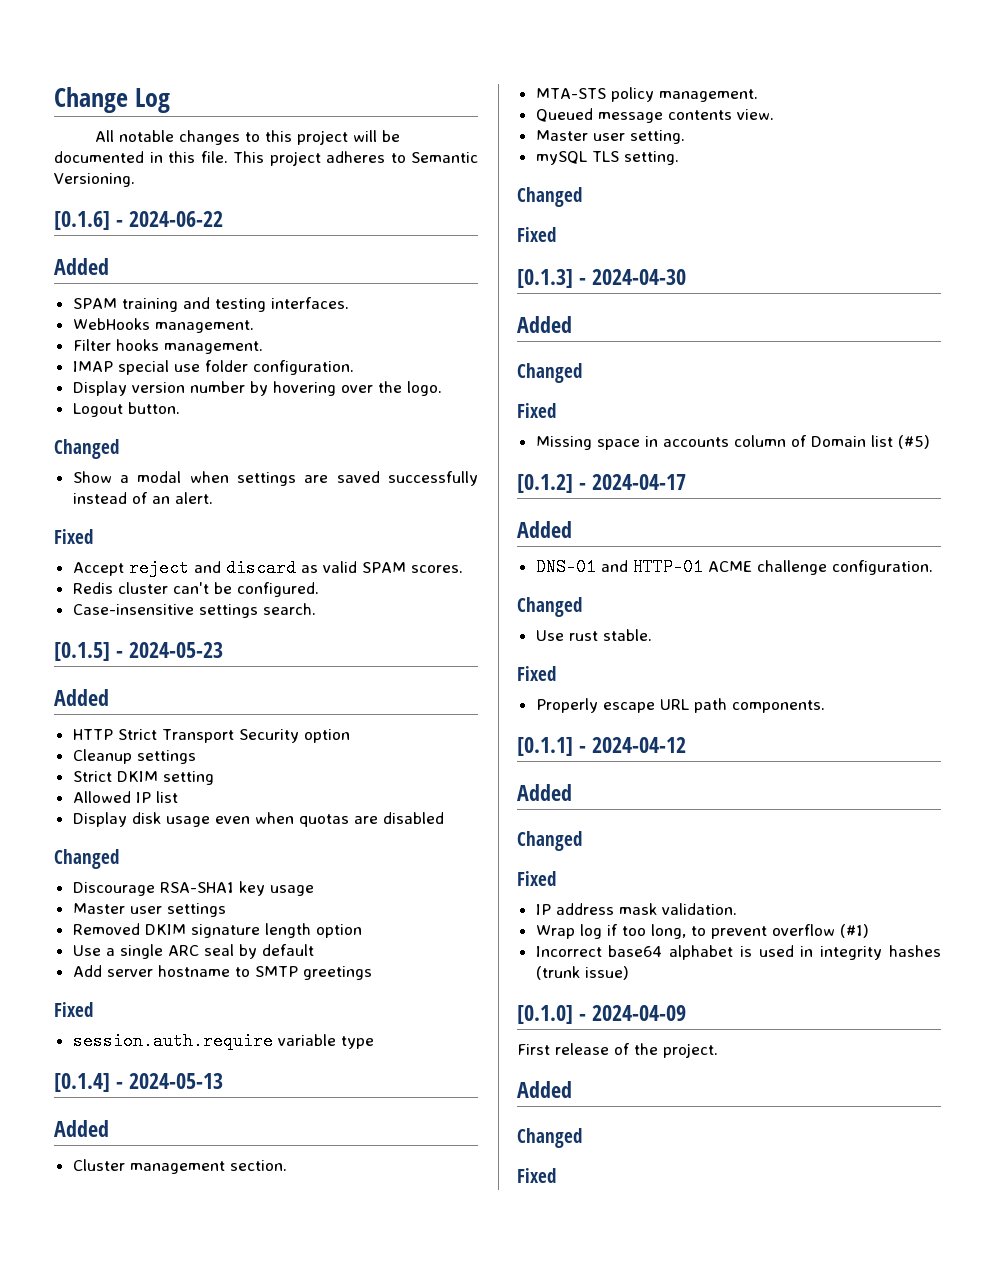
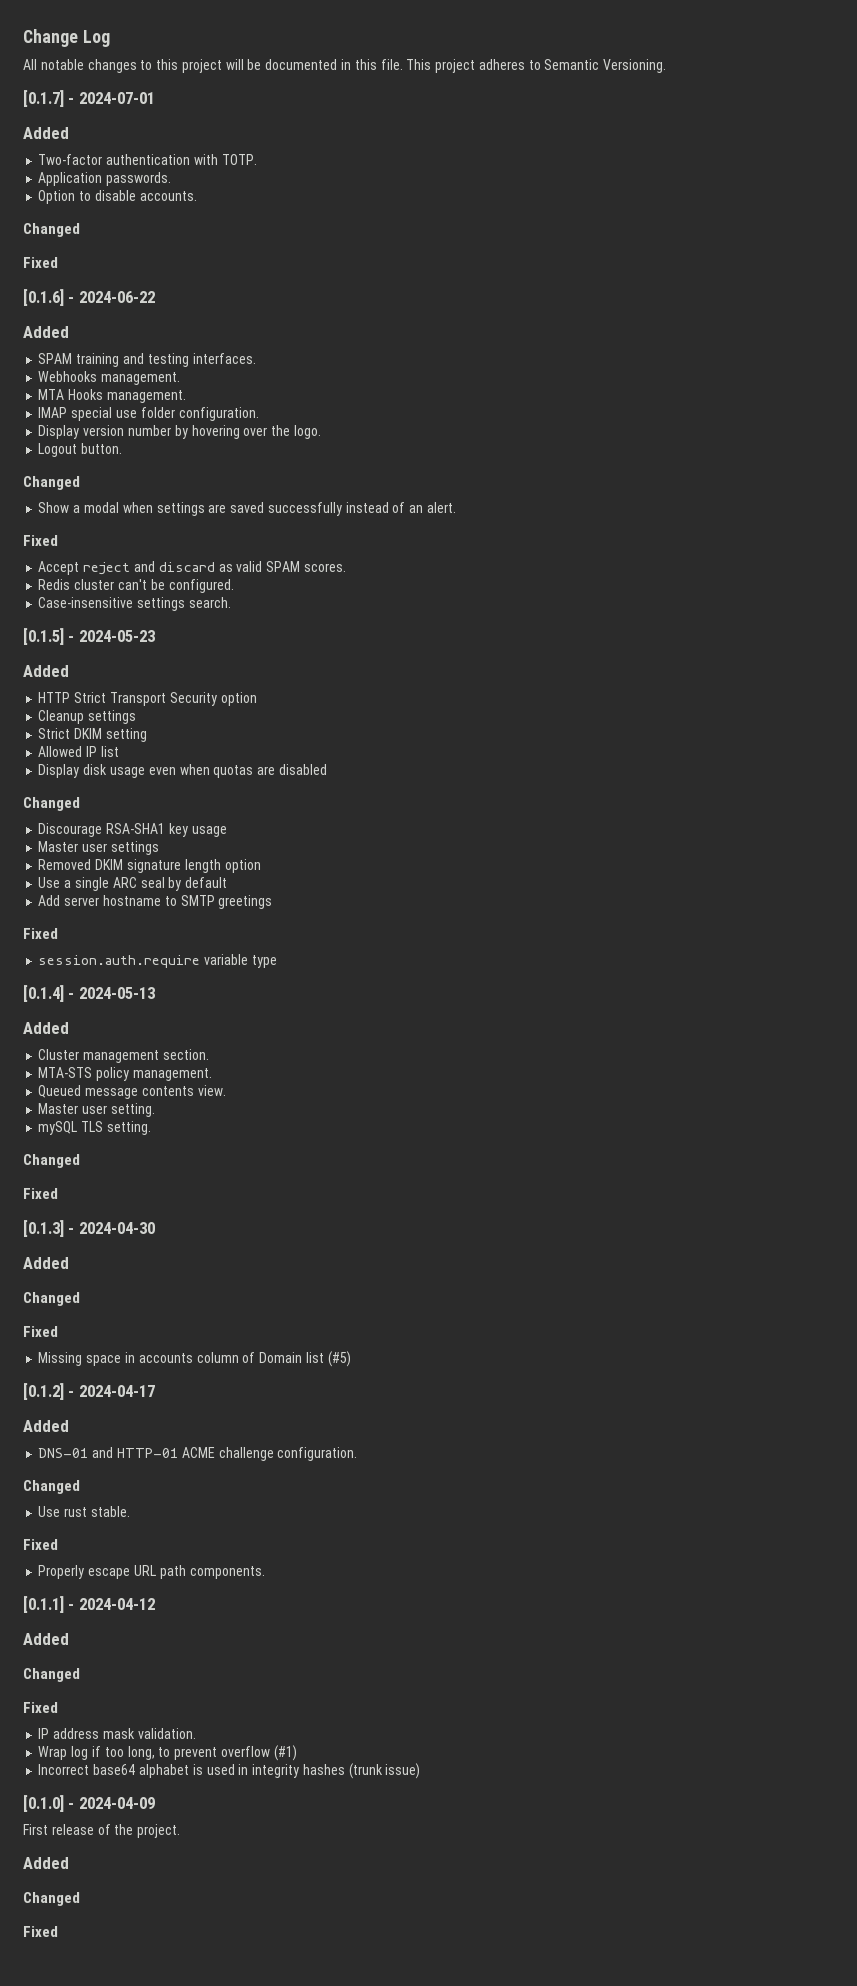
(135, 180) none -> [23,90,155,107] [23,127,69,139] [38,154,257,165] [38,172,172,186] [38,190,197,204] [23,223,80,237] [23,257,58,268] // [0.1.7] - 2024-07-01 // Added // Two-factor authentication with TOTP. // Application passwords. // Option to disable accounts. // Changed // Fixed
[72,318,254,333] [72,339,159,351] WebHooks management. // Filter hooks -> [38,371,181,385] [38,389,104,400] Webhooks management. // MTA Hooks

